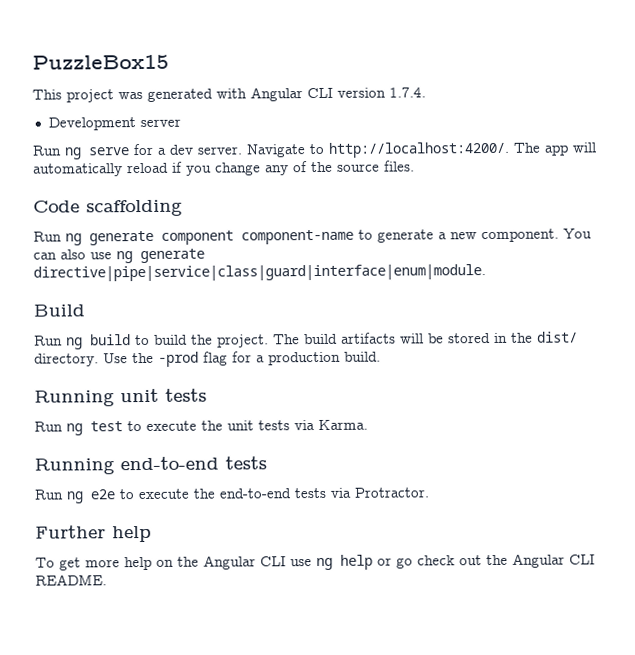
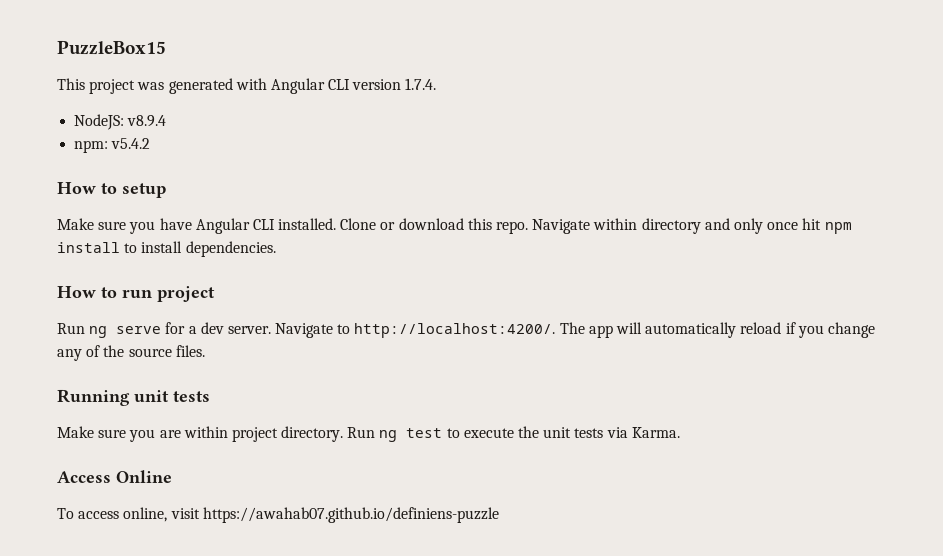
[47,117,181,131] Development server -> [74,114,167,130] [74,138,151,153] [57,182,166,198] [57,218,852,234] [57,241,276,257] [57,286,215,302] NodeJS: v8.9.4 // npm: v5.4.2 // How to setup // Make sure you have Angular CLI installed. Clone or download this repo. Navigate within directory and only once hit npm install to install dependencies. // How to run project
[33,199,183,217] [33,228,592,246] [33,248,205,264] [33,264,486,282] [33,304,85,317] [34,331,578,350] [34,351,381,367] [34,388,207,407] Code scaffolding // Run ng generate component component-name to generate a new component. You can also use ng generate directive|pipe|service|class|guard|interface|enum|module. // Build // Run ng build to build the project. The build artifacts will be stored in the dist/ directory. Use the -prod flag for a production build. // Running unit tests // -> [57,389,210,406] [57,426,344,442] Running unit tests // Make sure you are within project directory.
[34,456,267,475] [34,487,429,504] [35,525,152,543] [35,553,595,571] [35,574,107,586] Running end-to-end tests // Run ng e2e to execute the end-to-end tests via Protractor. // Further help // To get more help on the Angular CLI use ng help or go check out the Angular CLI README. -> [57,470,172,483] [57,507,499,523] Access Online // To access online, visit https://awahab07.github.io/definiens-puzzle

